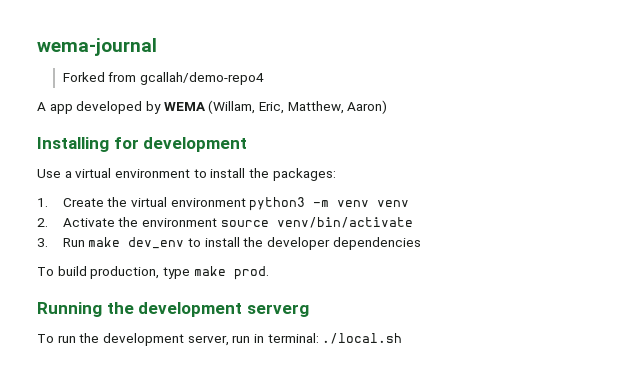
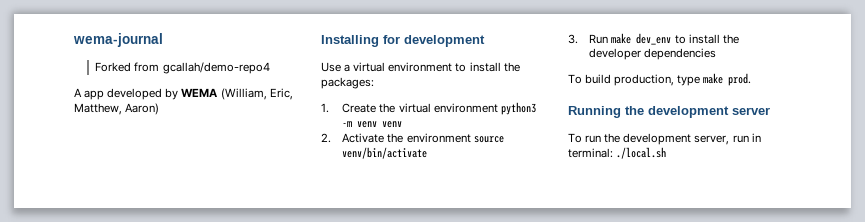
[208,100,256,114] (Willam, -> [220,88,267,100] (William,
[246,304,309,317] serverg -> [732,107,770,115] server

